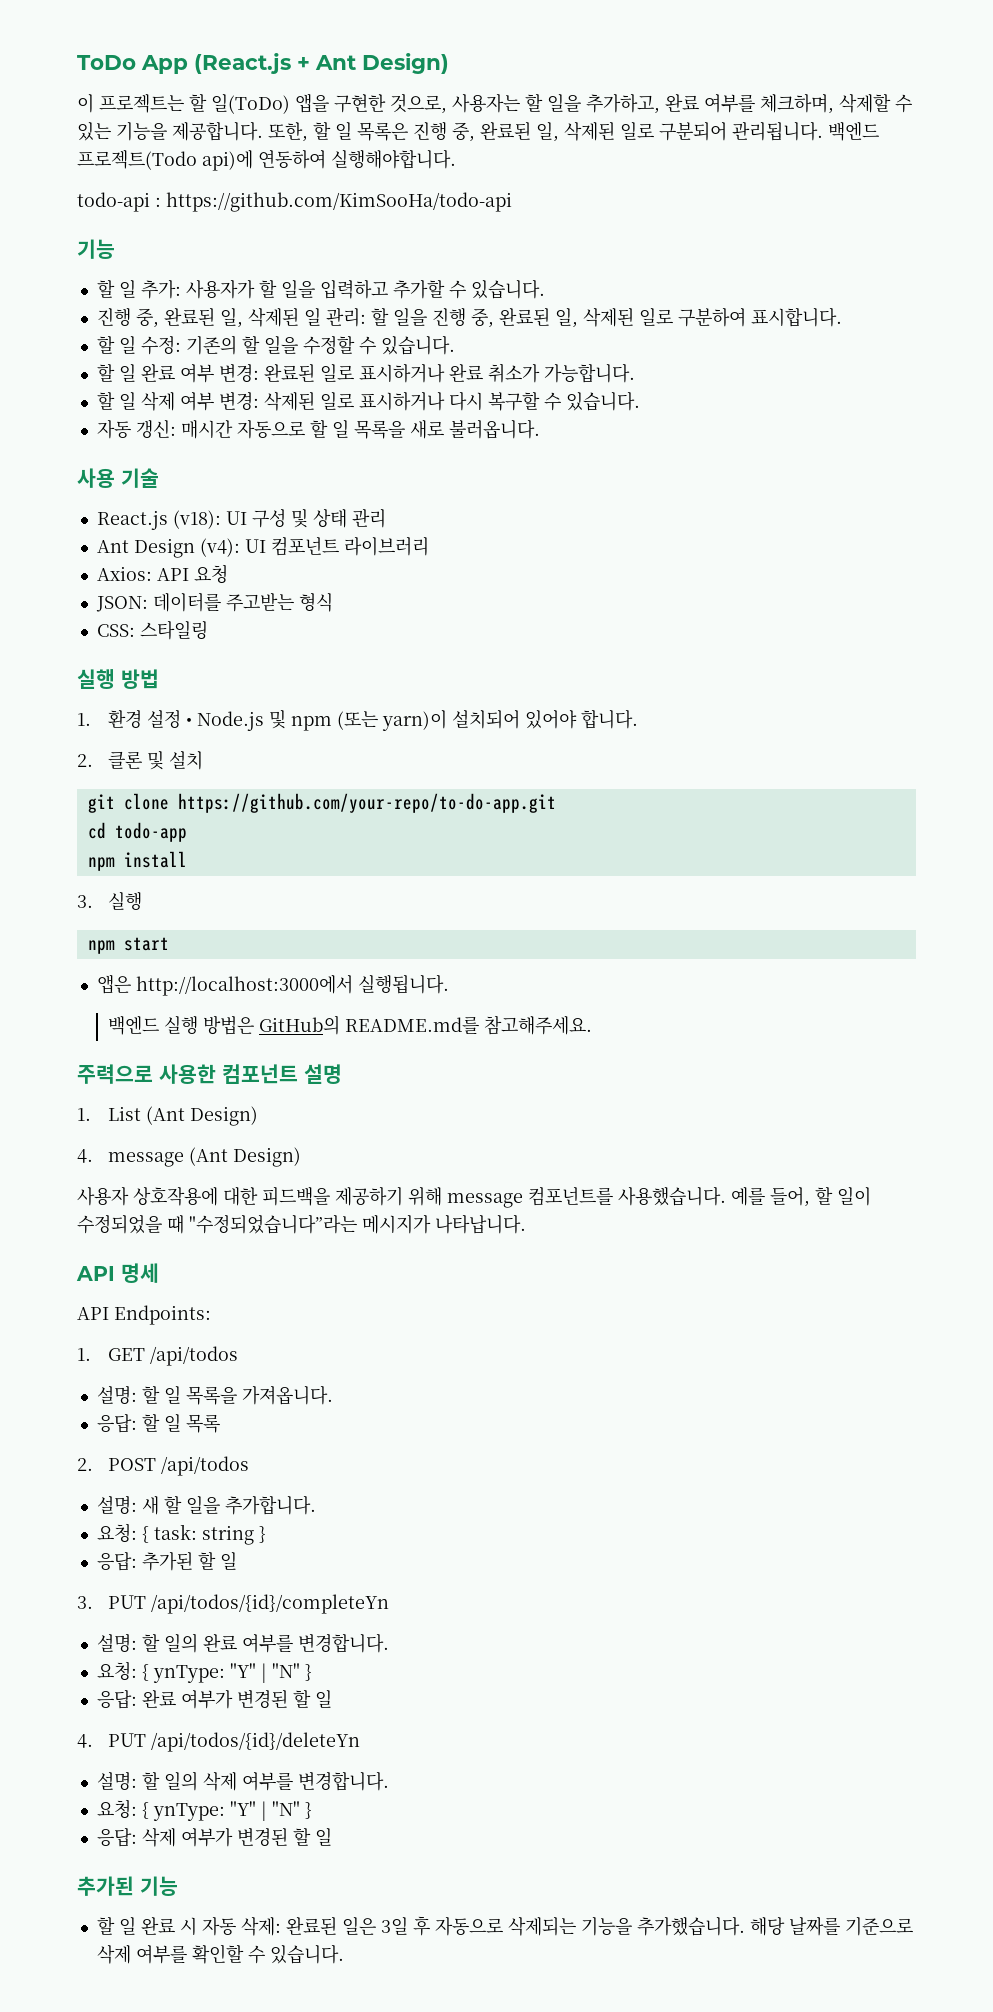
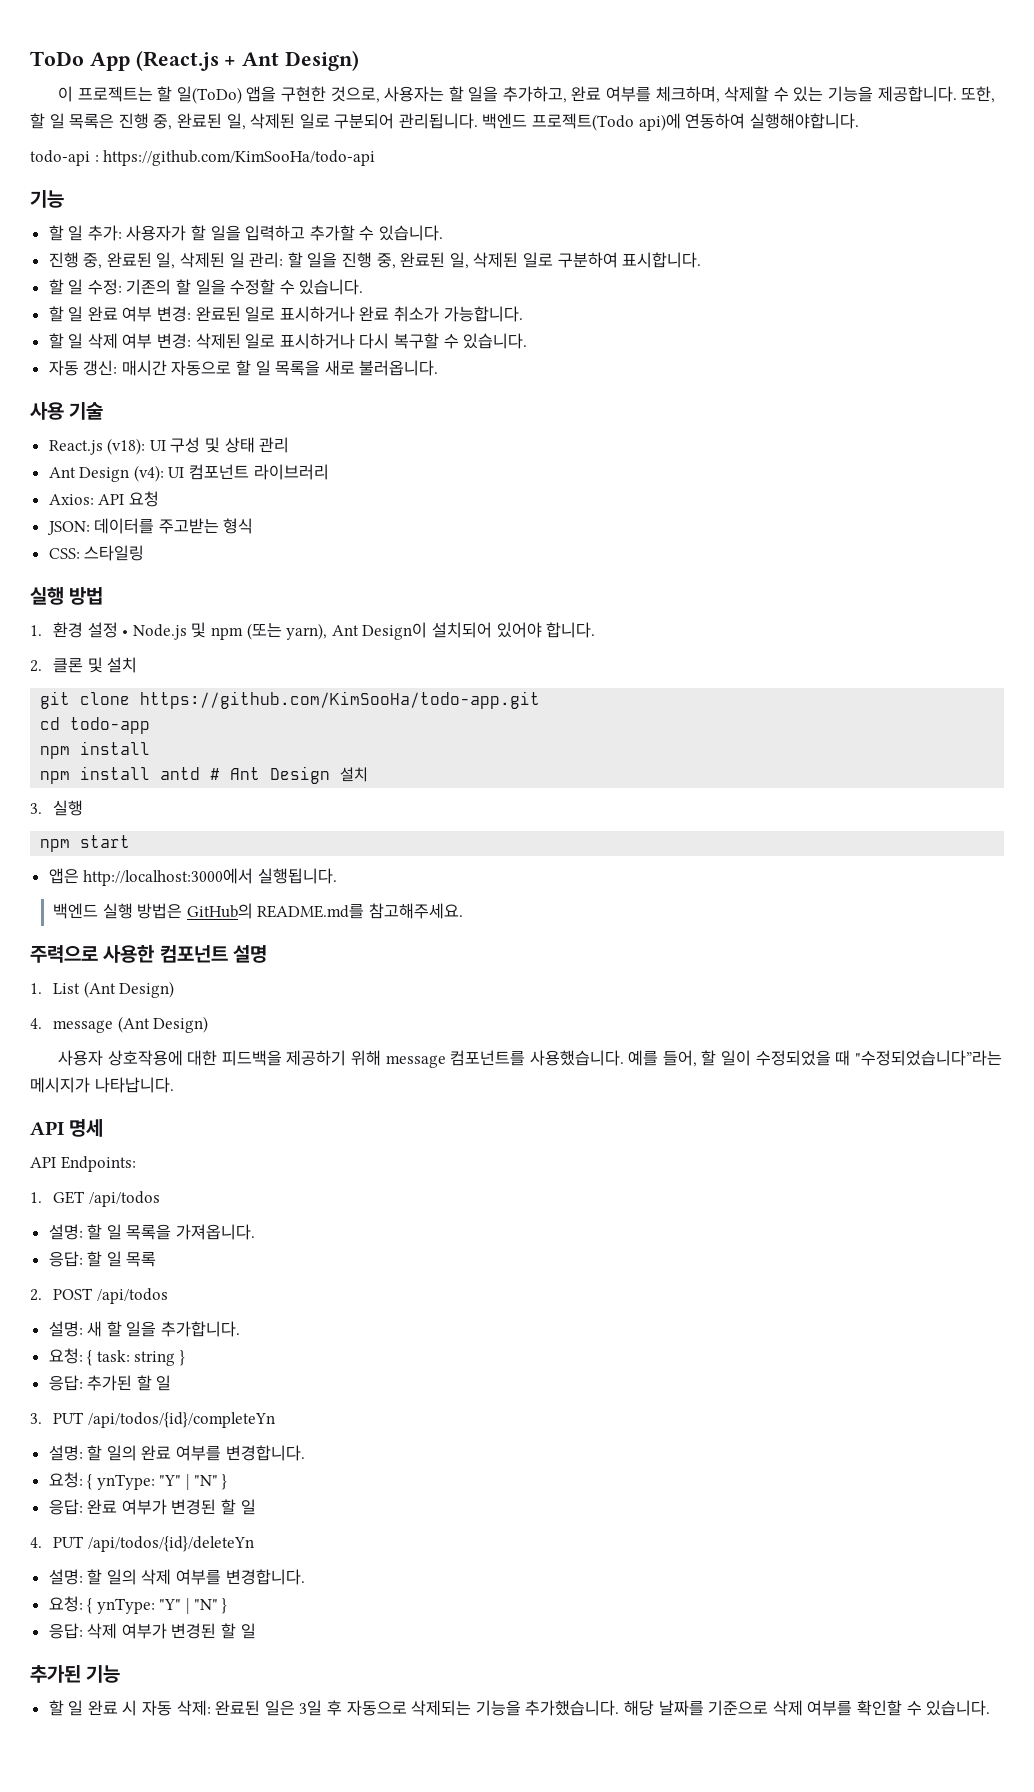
[382,710,448,731] yarn)이 -> [286,622,428,640] yarn), Ant Design이
[177,793,556,813] https://github.com/your-repo/to-do-app.git -> [140,691,541,709] https://github.com/KimSooHa/todo-app.git
(187, 859) none -> [40,766,369,784] // npm install antd # Ant Design 설치

